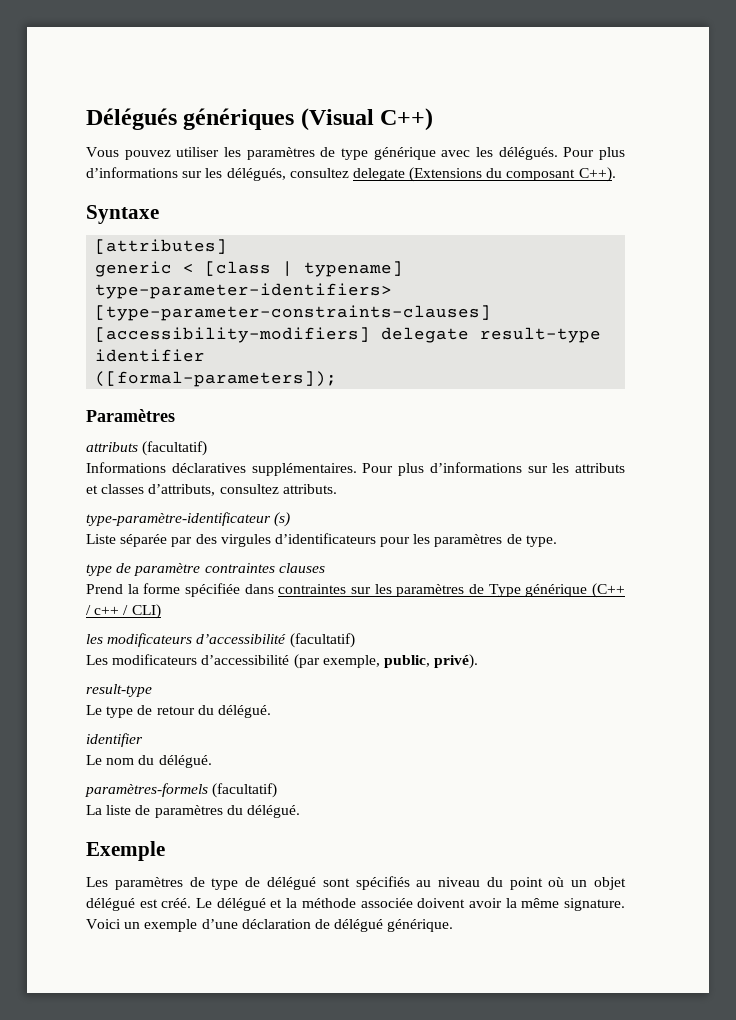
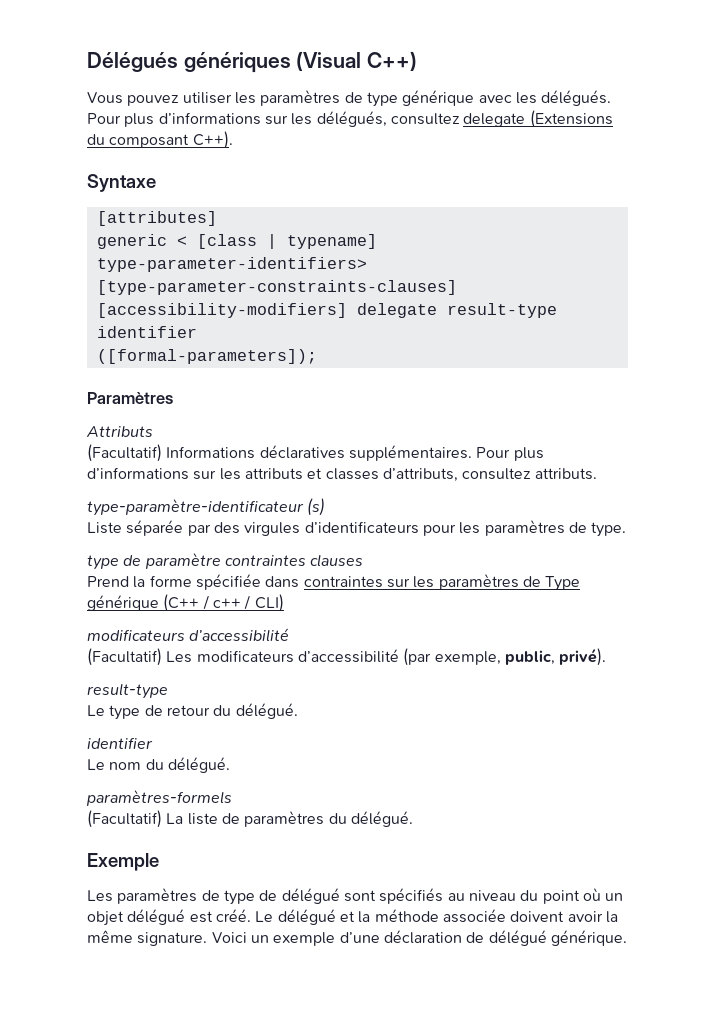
[86,441,208,456] attributs (facultatif) // -> [86,426,153,437] [87,444,162,462] Attributs // (Facultatif)
[86,633,355,648] les modificateurs d’accessibilité (facultatif) // -> [87,628,290,642] [87,648,162,666] modificateurs d’accessibilité // (Facultatif)
[212,783,278,798] (facultatif) // -> [87,810,162,828] // (Facultatif)

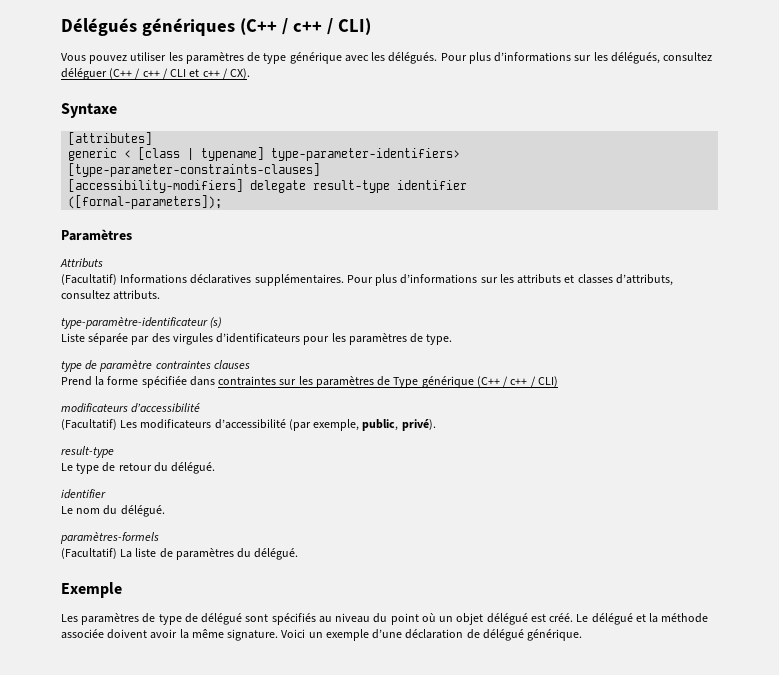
[296,51,418,71] (Visual C++) -> [239,18,371,35] (C++ / c++ / CLI)
[463,110,613,128] [87,131,233,149] delegate (Extensions du composant C++). -> [61,68,251,80] déléguer (C++ / c++ / CLI et c++ / CX).

